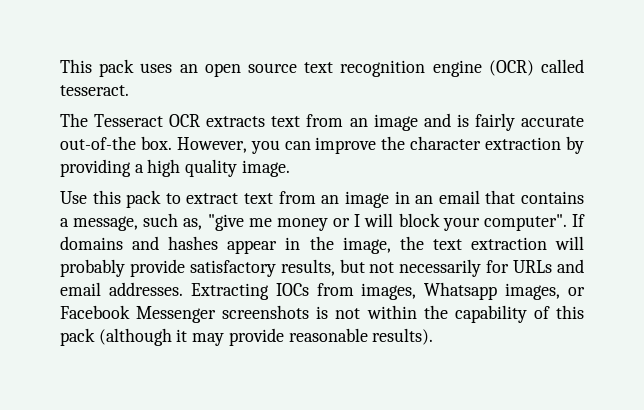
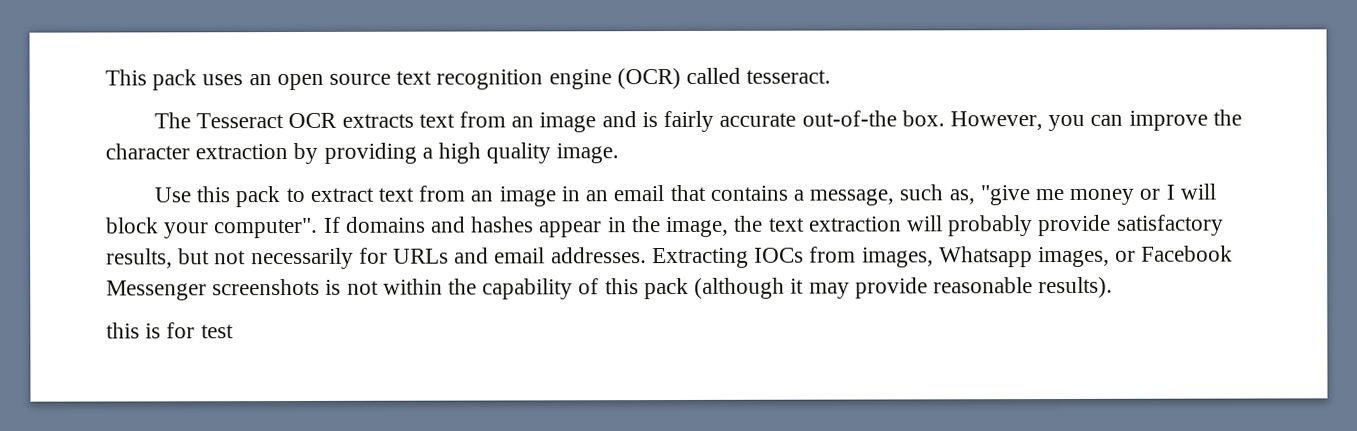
(434, 336) none -> [106,322,234,339] // this is for test

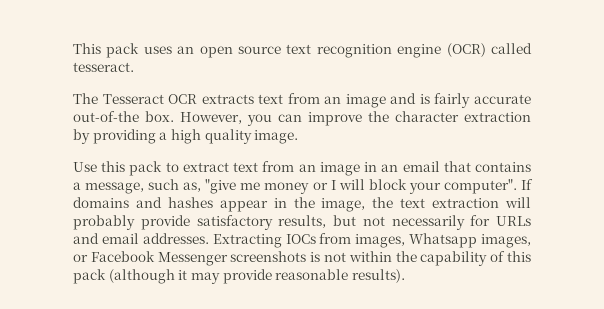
[106,322,234,339] // this is for test -> (405, 276) none

